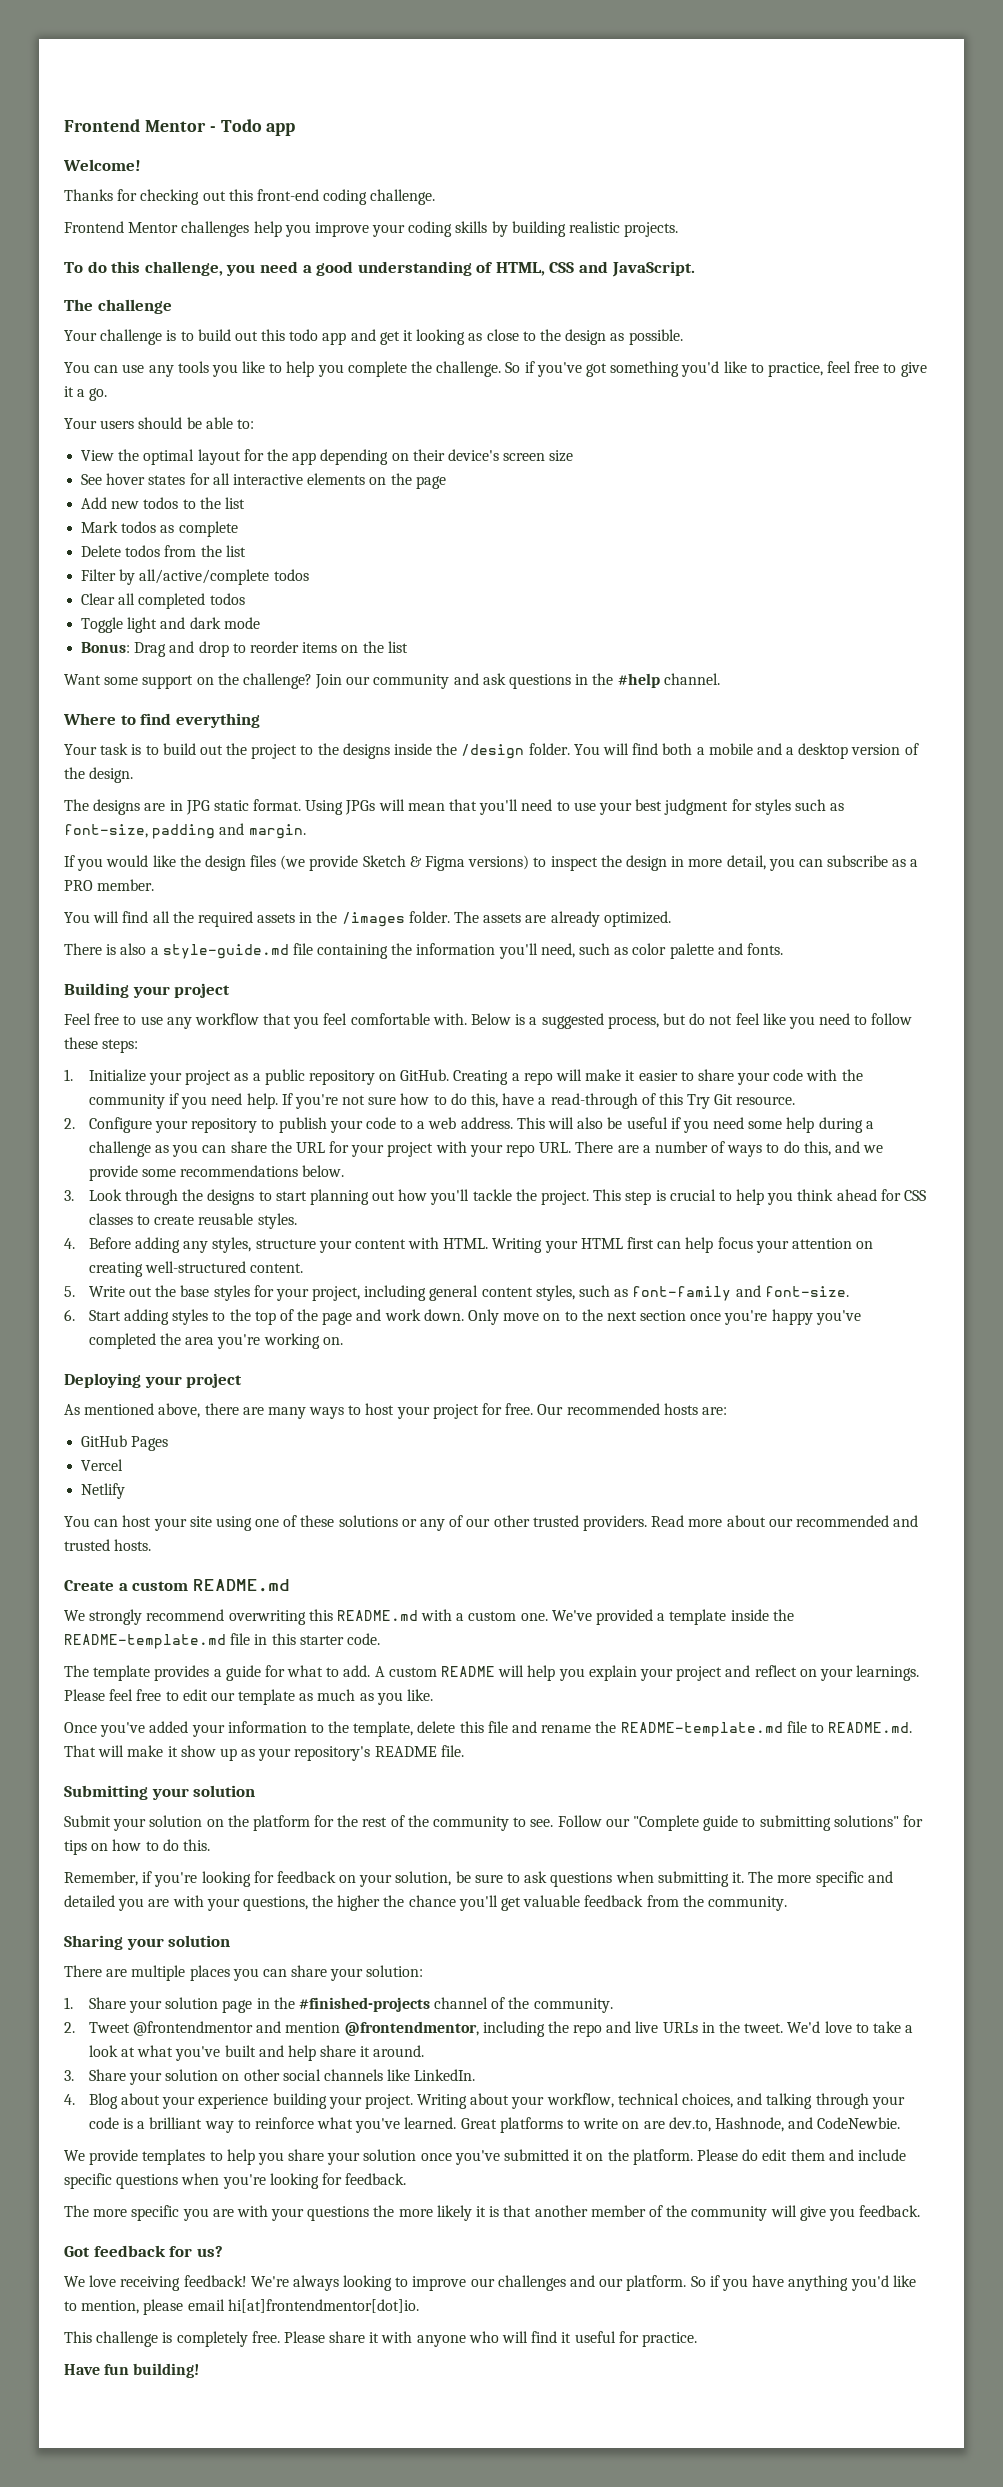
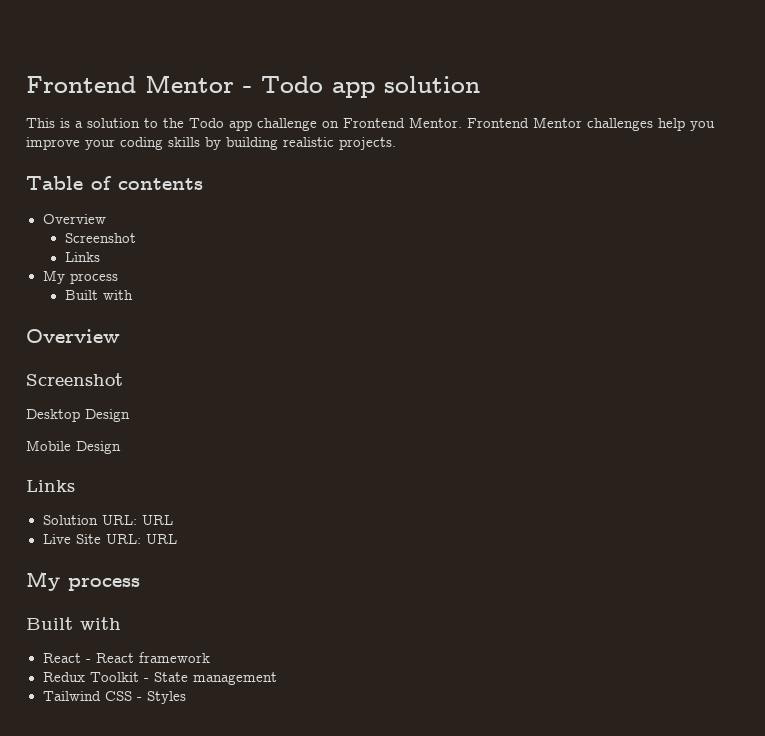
[63,159,141,171] [64,189,436,205] // Welcome! // Thanks for checking out this front-end coding challenge. // -> [384,76,480,93] [26,117,462,131] solution // This is a solution to the Todo app challenge on Frontend Mentor.
[64,261,695,277] [64,299,172,314] [64,329,683,345] [64,361,927,377] [64,386,108,401] [64,417,254,429] [81,449,574,465] [81,473,446,489] [81,497,245,509] [81,521,238,537] [81,545,246,557] [81,569,309,585] [81,593,245,609] [81,617,260,633] [81,641,408,657] [64,673,720,689] [63,713,260,728] [64,743,919,759] [64,767,134,783] [64,799,845,815] [64,823,306,839] [64,855,919,871] [64,879,155,891] [64,911,671,927] [64,943,783,959] [64,983,231,998] [64,1013,913,1029] [64,1037,139,1053] [64,1069,863,1085] [88,1093,796,1109] [64,1117,874,1133] [88,1141,884,1157] [88,1165,345,1181] [64,1189,927,1205] [88,1213,297,1229] [64,1237,874,1253] [88,1261,304,1277] [64,1285,849,1301] [64,1309,861,1325] [88,1333,343,1349] [64,1373,243,1388] [64,1403,727,1419] [81,1435,169,1451] [81,1459,124,1471] [81,1483,126,1499] [64,1515,919,1531] [64,1539,152,1551] [64,1579,290,1592] [64,1609,794,1625] [64,1633,380,1649] [64,1665,920,1681] [64,1689,434,1705] [64,1721,913,1737] [64,1745,464,1761] [64,1785,256,1800] [64,1815,923,1831] [64,1839,210,1855] [64,1871,893,1887] [64,1895,787,1911] [64,1935,231,1950] [64,1965,424,1981] [64,1997,613,2013] [64,2021,914,2037] [88,2045,425,2061] [64,2069,476,2085] [64,2093,905,2109] [88,2117,901,2133] [64,2149,906,2165] [64,2173,407,2189] [64,2205,921,2221] [64,2245,223,2257] [64,2275,916,2291] [64,2299,419,2315] [64,2331,697,2347] [64,2363,200,2378] To do this challenge, you need a good understanding of HTML, CSS and JavaScript. // The challenge // Your challenge is to build out this todo app and get it looking as close to the design as possible. // You can use any tools you like to help you complete the challenge. So if you've got something you'd like to practice, feel free to give it a go. // Your users should be able to: // View the optimal layout for the app depending on their device's screen size // See hover states for all interactive elements on the page // Add new todos to the list // Mark todos as complete // Delete todos from the list // Filter by all/active/complete todos // Clear all completed todos // Toggle light and dark mode // Bonus: Drag and drop to reorder items on the list // Want some support on the challenge? Join our community and ask questions in the #help channel. // Where to find everything // Your task is to build out the project to the designs inside the /design folder. You will find both a mobile and a desktop version of the design. // The designs are in JPG static format. Using JPGs will mean that you'll need to use your best judgment for styles such as font-size, padding and margin. // If you would like the design files (we provide Sketch & Figma versions) to inspect the design in more detail, you can subscribe as a PRO member. // You will find all the required assets in the /images folder. The assets are already optimized. // There is also a style-guide.md file containing the information you'll need, such as color palette and fonts. // Building your project // Feel free to use any workflow that you feel comfortable with. Below is a suggested process, but do not feel like you need to follow these steps: // 1. Initialize your project as a public repository on GitHub. Creating a repo will make it easier to share your code with the community if you need help. If you're not sure how to do this, have a read-through of this Try Git resource. // 2. Configure your repository to publish your code to a web address. This will also be useful if you need some help during a challenge as you can share the URL for your project with your repo URL. There are a number of ways to do this, and we provide some recommendations below. // 3. Look through the designs to start planning out how you'll tackle the project. This step is crucial to help you think ahead for CSS classes to create reusable styles. // 4. Before adding any styles, structure your content with HTML. Writing your HTML first can help focus your attention on creating well-structured content. // 5. Write out the base styles for your project, including general content styles, such as font-family and font-size. // 6. Start adding styles to the top of the page and work down. Only move on to the next section once you're happy you've completed the area you're working on. // Deploying your project // As mentioned above, there are many ways to host your project for free. Our recommended hosts are: // GitHub Pages // Vercel // Netlify // You can host your site using one of these solutions or any of our other trusted providers. Read more about our recommended and trusted hosts. // Create a custom README.md // We strongly recommend overwriting this README.md with a custom one. We've provided a template inside the README-template.md file in this starter code. // The template provides a guide for what to add. A custom README will help you explain your project and reflect on your learnings. Please feel free to edit our template as much as you like. // Once you've added your information to the template, delete this file and rename the README-template.md file to README.md. That will make it show up as your repository's README file. // Submitting your solution // Submit your solution on the platform for the rest of the community to see. Follow our "Complete guide to submitting solutions" for tips on how to do this. // Remember, if you're looking for feedback on your solution, be sure to ask questions when submitting it. The more specific and detailed you are with your questions, the higher the chance you'll get valuable feedback from the community. // Sharing your solution // There are multiple places you can share your solution: // 1. Share your solution page in the #finished-projects channel of the community. // 2. Tweet @frontendmentor and mention @frontendmentor, including the repo and live URLs in the tweet. We'd love to take a look at what you've built and help share it around. // 3. Share your solution on other social channels like LinkedIn. // 4. Blog about your experience building your project. Writing about your workflow, technical choices, and talking through your code is a brilliant way to reinforce what you've learned. Great platforms to write on are dev.to, Hashnode, and CodeNewbie. // We provide templates to help you share your solution once you've submitted it on the platform. Please do edit them and include specific questions when you're looking for feedback. // The more specific you are with your questions the more likely it is that another member of the community will give you feedback. // Got feedback for us? // We love receiving feedback! We're always looking to improve our challenges and our platform. So if you have anything you'd like to mention, please email hi[at]frontendmentor[dot]io. // This challenge is completely free. Please share it with anyone who will find it useful for practice. // Have fun building! -> [26,176,203,190] [42,214,106,224] [64,233,136,243] [64,252,100,262] [42,270,118,284] [64,290,133,300] [26,329,120,343] [26,373,123,386] [26,409,130,422] [26,440,121,454] [26,480,75,492] [42,515,173,525] [42,534,177,544] [26,571,140,591] [26,617,121,630] [42,652,210,663] [42,672,277,685] [42,691,186,704] Table of contents // Overview // Screenshot // Links // My process // Built with // Overview // Screenshot // Desktop Design // Mobile Design // Links // Solution URL: URL // Live Site URL: URL // My process // Built with // React - React framework // Redux Toolkit - State management // Tailwind CSS - Styles

